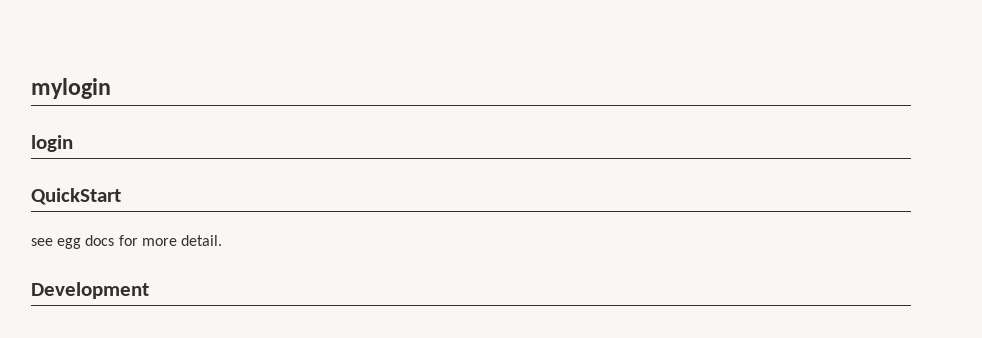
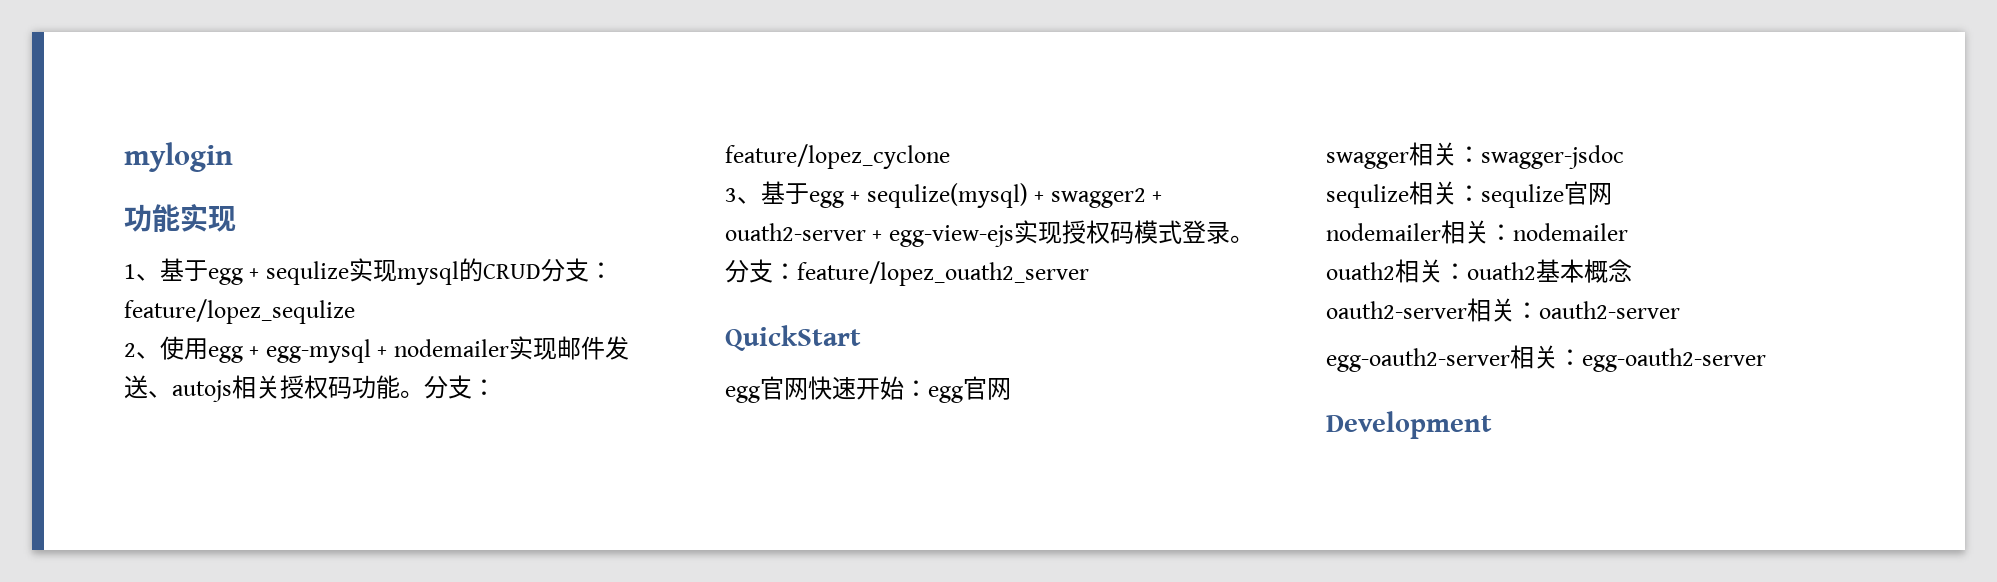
[31,135,73,152] [31,188,121,205] [31,235,222,249] login // QuickStart // see egg docs for more detail. -> [124,204,236,232] [124,258,613,285] [124,299,355,324] [124,336,629,363] [124,375,496,402] [725,144,950,169] [725,181,1163,208] [725,220,1254,247] [725,259,1089,286] [725,325,861,351] [725,376,1011,403] [1326,142,1624,169] [1326,181,1612,208] [1326,220,1628,244] [1326,259,1632,283] [1326,298,1680,322] [1326,345,1766,372] 功能实现 // 1、基于egg + sequlize实现mysql的CRUD分支：feature/lopez_sequlize // 2、使用egg + egg-mysql + nodemailer实现邮件发送、autojs相关授权码功能。分支：feature/lopez_cyclone // 3、基于egg + sequlize(mysql) + swagger2 + ouath2-server + egg-view-ejs实现授权码模式登录。分支：feature/lopez_ouath2_server // QuickStart // egg官网快速开始：egg官网 // swagger相关：swagger-jsdoc // sequlize相关：sequlize官网 // nodemailer相关：nodemailer // ouath2相关：ouath2基本概念 // oauth2-server相关：oauth2-server // egg-oauth2-server相关：egg-oauth2-server

